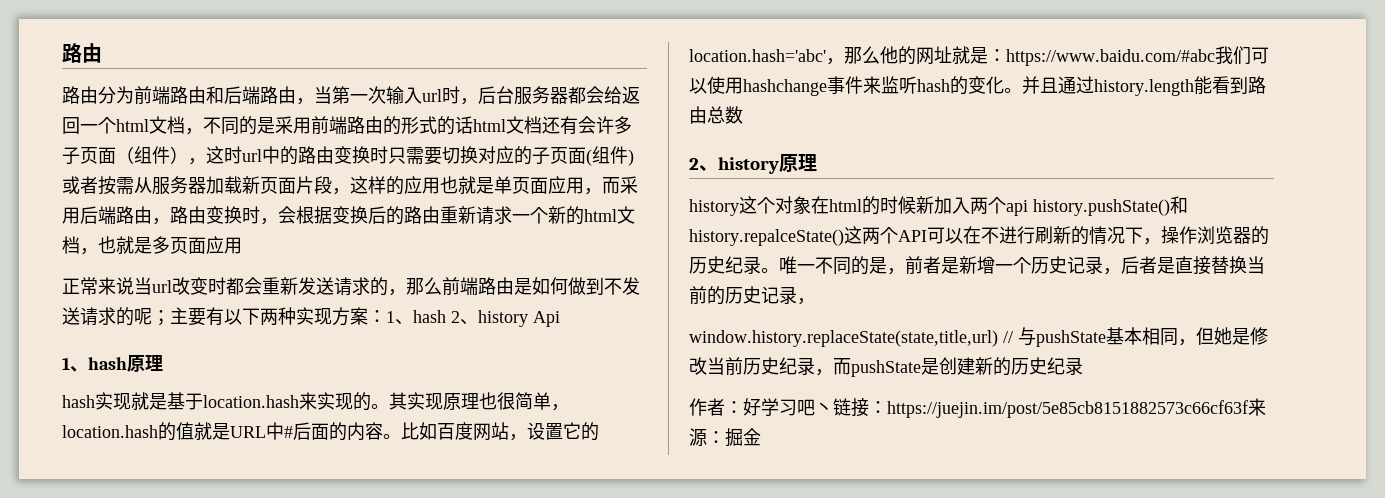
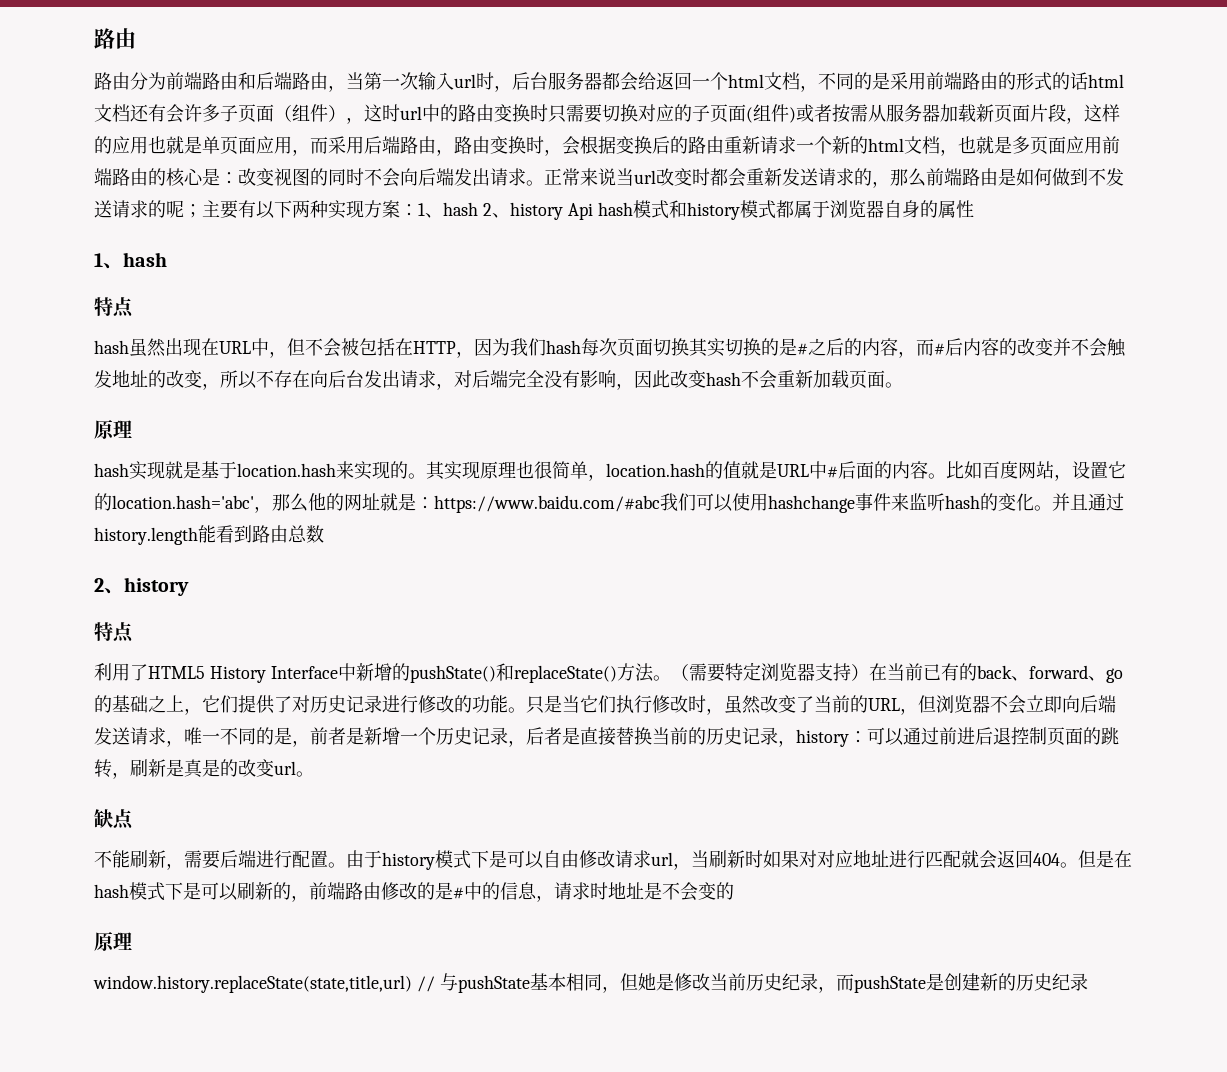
(242, 245) // -> [1102,136,1120,154] [94,168,544,187] 前端路由的核心是：改变视图的同时不会向后端发出请求。
[62,357,127,372] // 1、hash -> [597,200,974,220] [94,252,167,269] [94,297,134,318] [94,338,1126,358] [94,369,903,390] hash模式和history模式都属于浏览器自身的属性 // 1、hash // 特点 // hash虽然出现在URL中，但不会被包括在HTTP，因为我们hash每次页面切换其实切换的是#之后的内容，而#后内容的改变并不会触发地址的改变，所以不存在向后台发出请求，对后端完全没有影响，因此改变hash不会重新加载页面。 //
[779,154,817,172] [689,196,1188,216] [689,226,1269,246] [689,256,779,274] 原理 // history这个对象在html的时候新加入两个api history.pushState()和history.repalceState()这两个API可以在不进行刷新的情况下，操作浏览器的历史纪录。 -> [94,622,134,643] [94,662,1123,683] [94,695,1116,715] [94,727,184,747] // 特点 // 利用了HTML5 History Interface中新增的pushState()和replaceState()方法。（需要特定浏览器支持）在当前已有的back、forward、go的基础之上，它们提供了对历史记录进行修改的功能。只是当它们执行修改时，虽然改变了当前的URL，但浏览器不会立即向后端发送请求，
(815, 301) none -> [796,727,1119,747] [94,759,314,779] [94,809,134,830] [94,850,1132,870] [94,882,734,902] [94,932,132,951] history：可以通过前进后退控制页面的跳转，刷新是真是的改变url。 // 缺点 // 不能刷新，需要后端进行配置。由于history模式下是可以自由修改请求url，当刷新时如果对对应地址进行匹配就会返回404。但是在hash模式下是可以刷新的，前端路由修改的是#中的信息，请求时地址是不会变的 // 原理
[689,398,1266,418] [689,428,761,447] // 作者：好学习吧丶链接：https://juejin.im/post/5e85cb8151882573c66cf63f来源：掘金 -> (1088, 982) none

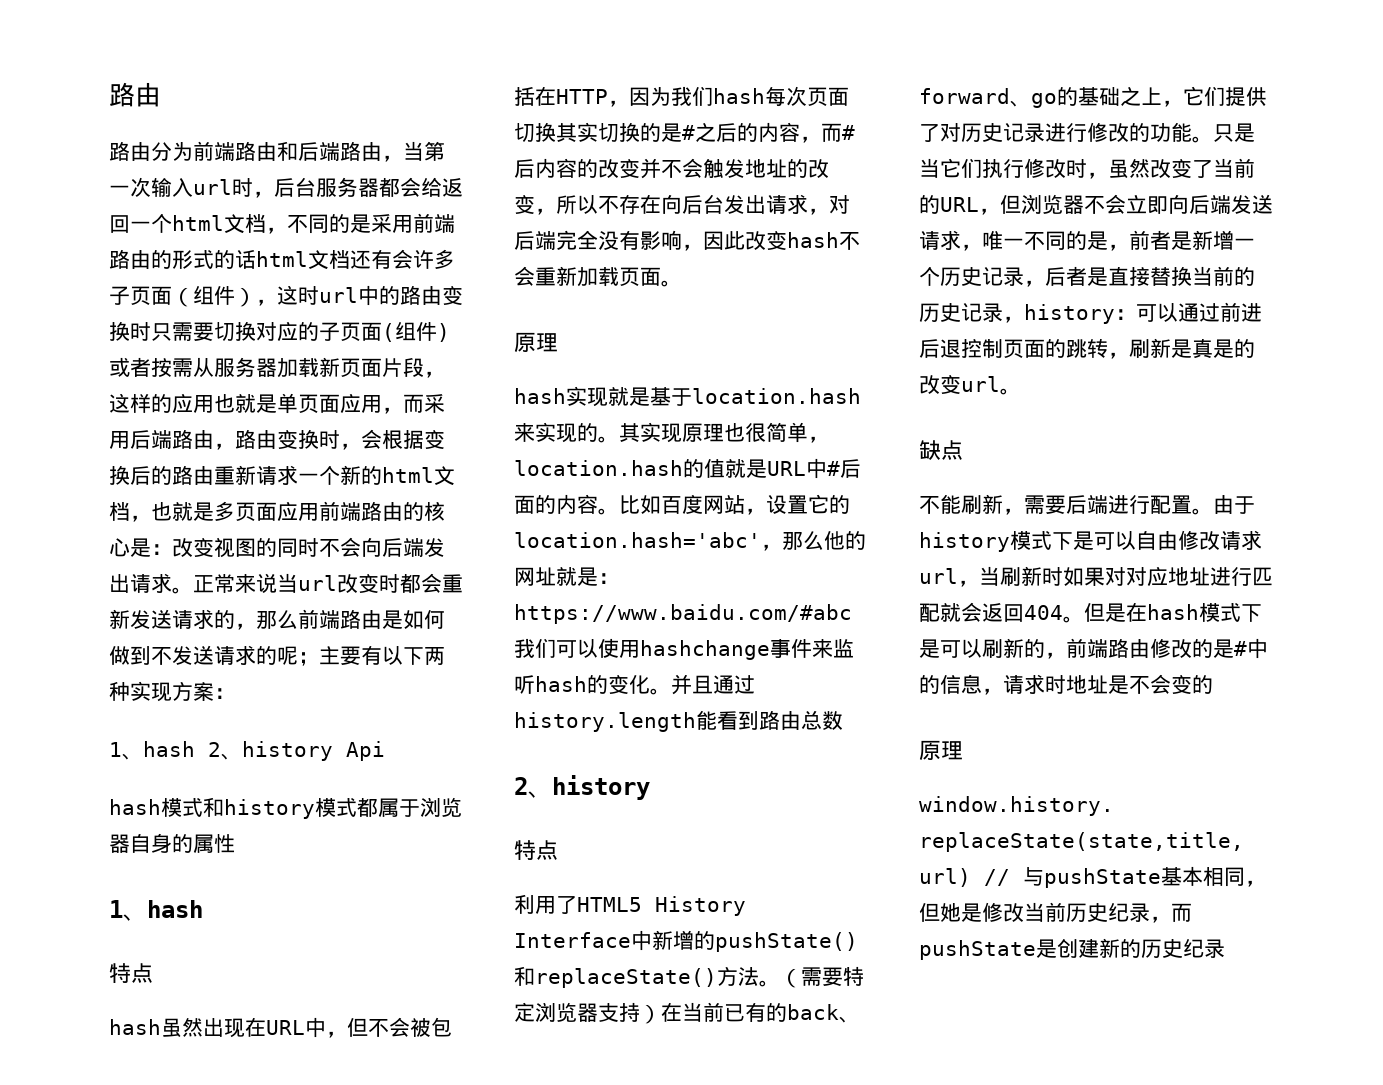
(418, 210) none -> (235, 693) //
(593, 211) none -> (385, 751) //

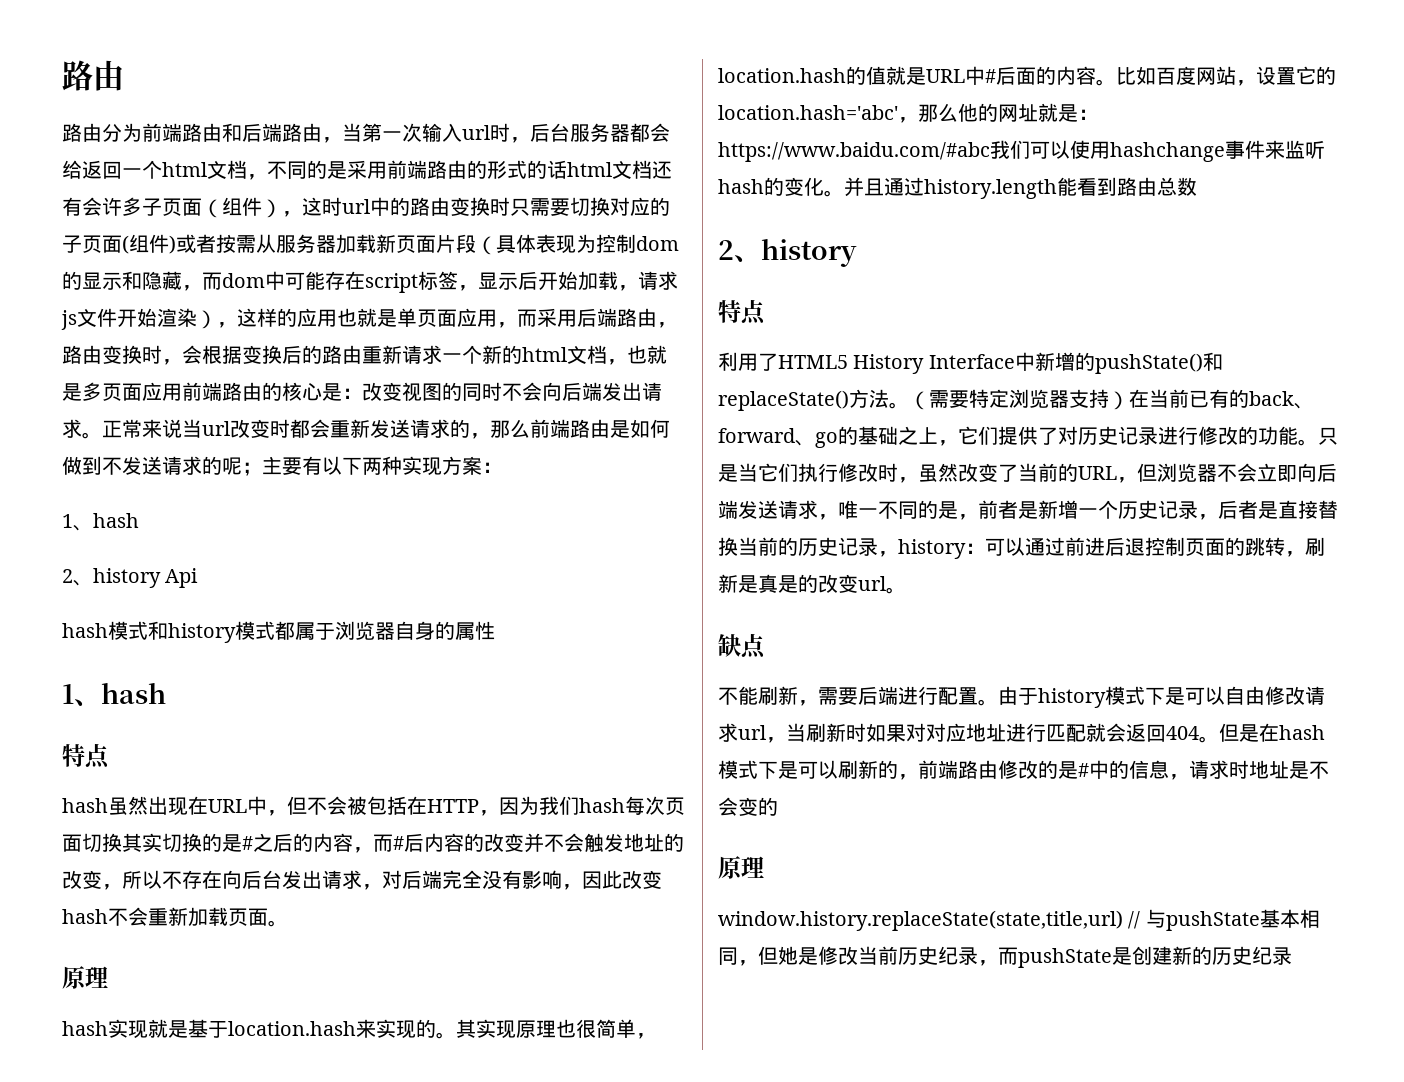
(424, 367) none -> [476,234,679,255] [62,271,678,293] [61,308,217,330] （具体表现为控制dom的显示和隐藏，而dom中可能存在script标签，显示后开始加载，请求js文件开始渲染）
(195, 749) none -> (139, 520) //

